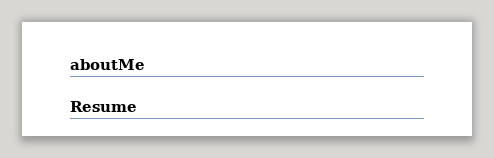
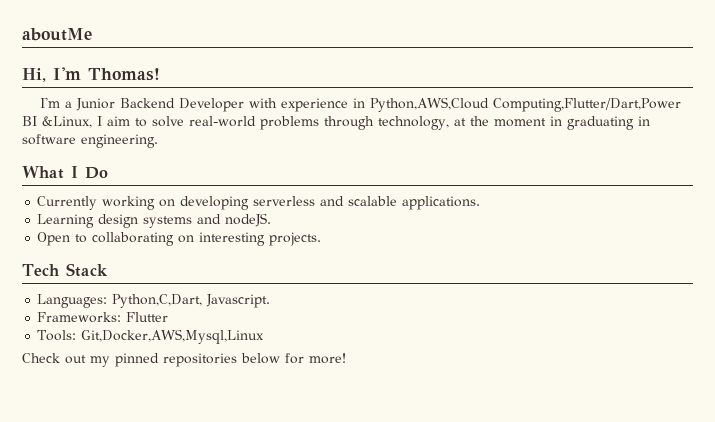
[70,101,137,112] Resume -> [22,67,160,82] [40,97,682,112] [22,116,650,130] [22,134,158,148] [22,166,108,179] [37,196,481,210] [37,213,272,228] [37,232,322,246] [22,263,108,277] [37,294,271,308] [37,312,169,323] [37,329,265,344] [22,353,346,367] Hi, I'm Thomas! // I'm a Junior Backend Developer with experience in Python,AWS,Cloud Computing,Flutter/Dart,Power BI &Linux, I aim to solve real-world problems through technology, at the moment in graduating in software engineering. // What I Do // Currently working on developing serverless and scalable applications. // Learning design systems and nodeJS. // Open to collaborating on interesting projects. // Tech Stack // Languages: Python,C,Dart, Javascript. // Frameworks: Flutter // Tools: Git,Docker,AWS,Mysql,Linux // Check out my pinned repositories below for more!

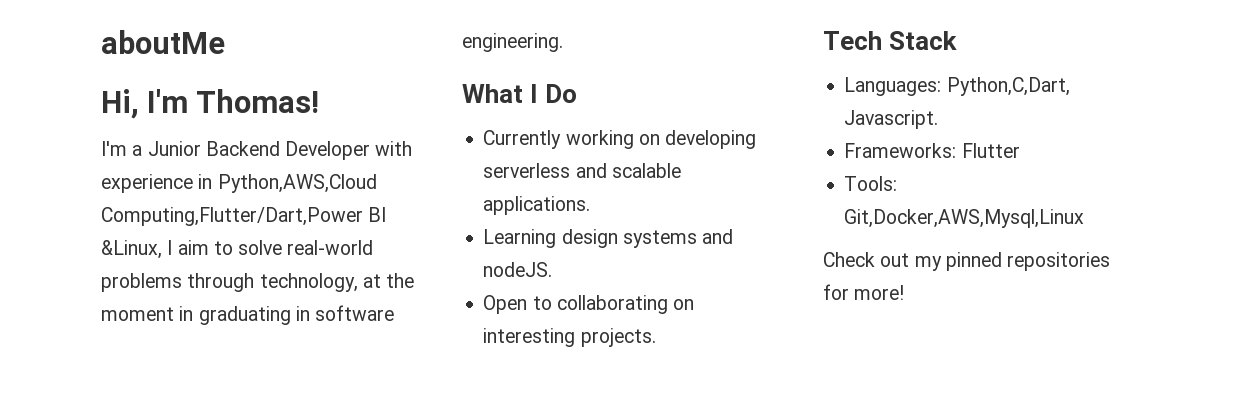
[241,353,280,364] below -> (1111, 261) none

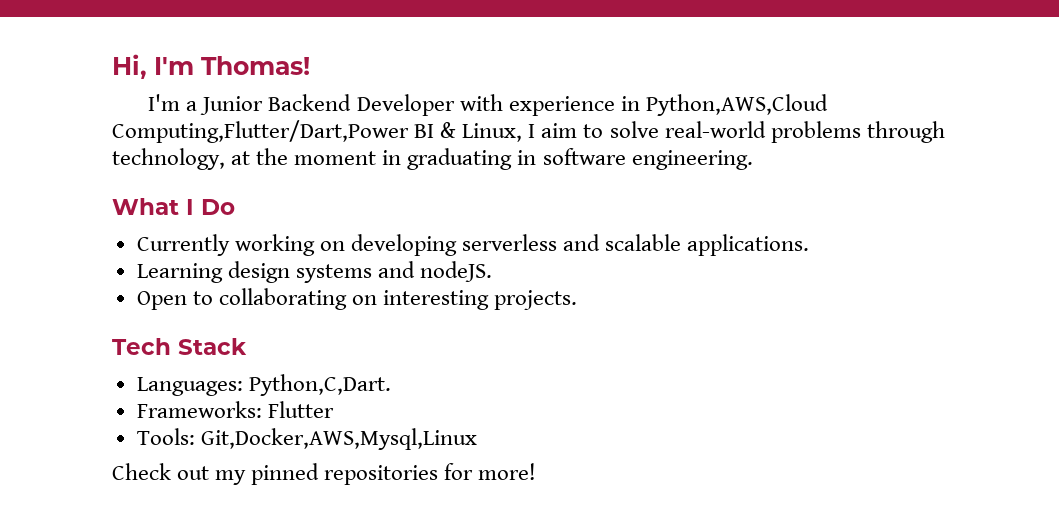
[101,30,225,54] aboutMe // -> (112, 66) none
[101,240,162,259] &Linux, -> [440,122,523,142] & Linux,
[946,77,1070,96] [844,110,939,129] Python,C,Dart, Javascript. -> [248,374,391,396] Python,C,Dart.

